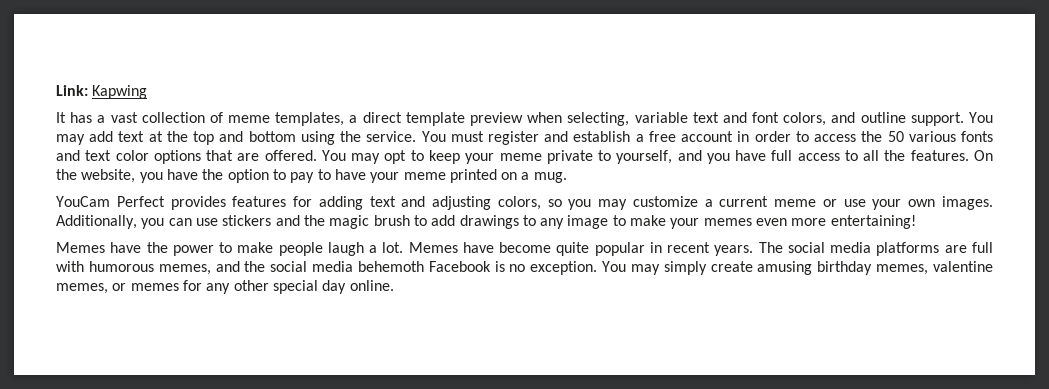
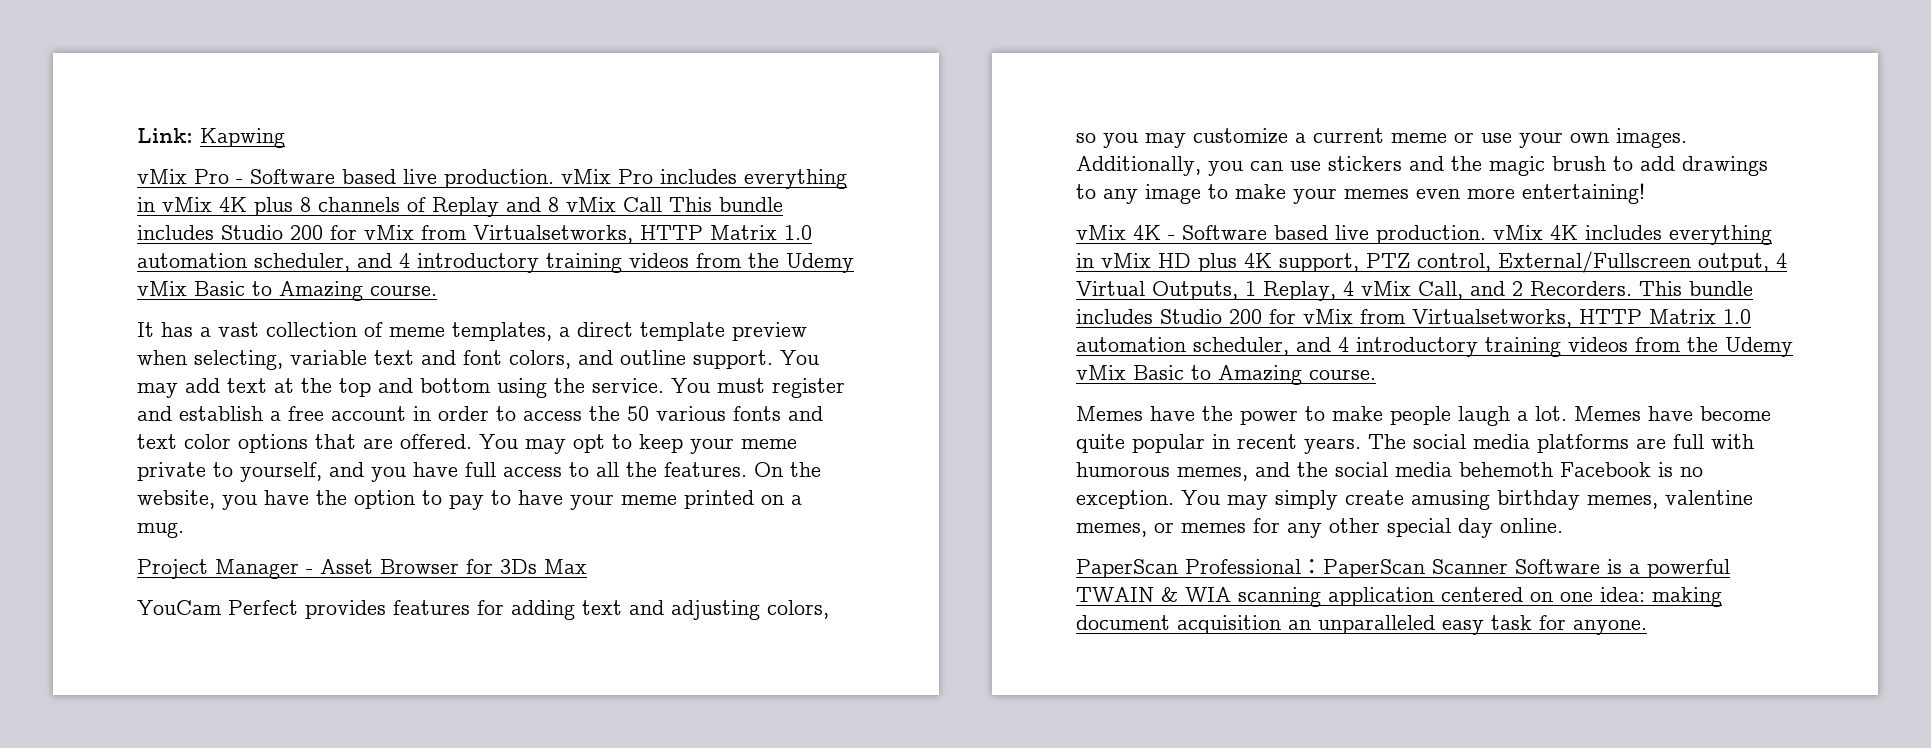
(148, 92) none -> [137,169,847,189] [137,197,783,217] [137,225,812,244] [137,253,854,273] [137,281,437,301] // vMix Pro - Software based live production. vMix Pro includes everything in vMix 4K plus 8 channels of Replay and 8 vMix Call This bundle includes Studio 200 for vMix from Virtualsetworks, HTTP Matrix 1.0 automation scheduler, and 4 introductory training videos from the Udemy vMix Basic to Amazing course.
(567, 177) none -> [137,559,587,579] // Project Manager - Asset Browser for 3Ds Max
(916, 222) none -> [1076,225,1772,245] [1076,251,1787,273] [1076,281,1753,301] [1076,309,1751,328] [1076,337,1793,357] [1076,365,1376,385] // vMix 4K - Software based live production. vMix 4K includes everything in vMix HD plus 4K support, PTZ control, External/Fullscreen output, 4 Virtual Outputs, 1 Replay, 4 vMix Call, and 2 Recorders. This bundle includes Studio 200 for vMix from Virtualsetworks, HTTP Matrix 1.0 automation scheduler, and 4 introductory training videos from the Udemy vMix Basic to Amazing course.
(394, 285) none -> [1076,559,1730,578] [1076,587,1722,607] [1076,615,1647,635] // PaperScan Professional：PaperScan Scanner Software is a powerful TWAIN & WIA scanning application centered on one idea: making document acquisition an unparalleled easy task for anyone.

